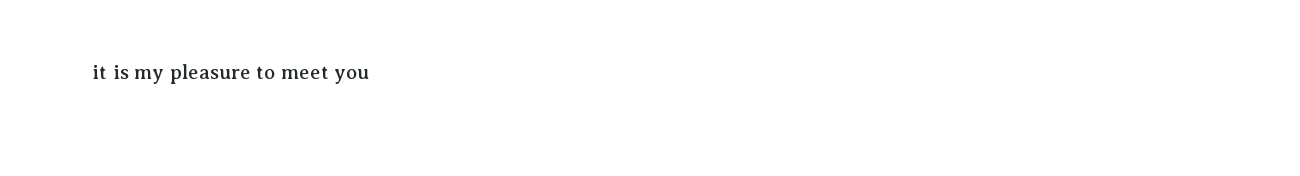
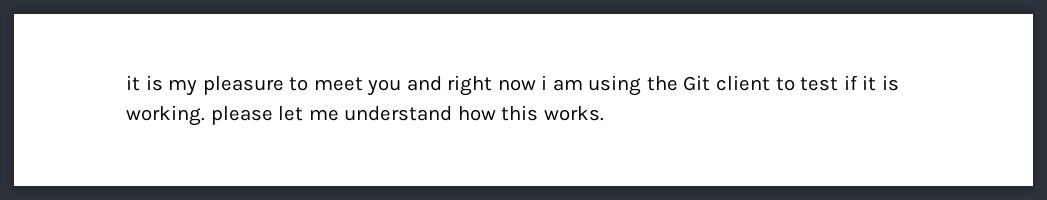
(370, 76) none -> [406,75,899,96] [126,105,604,126] and right now i am using the Git client to test if it is working. please let me understand how this works.

